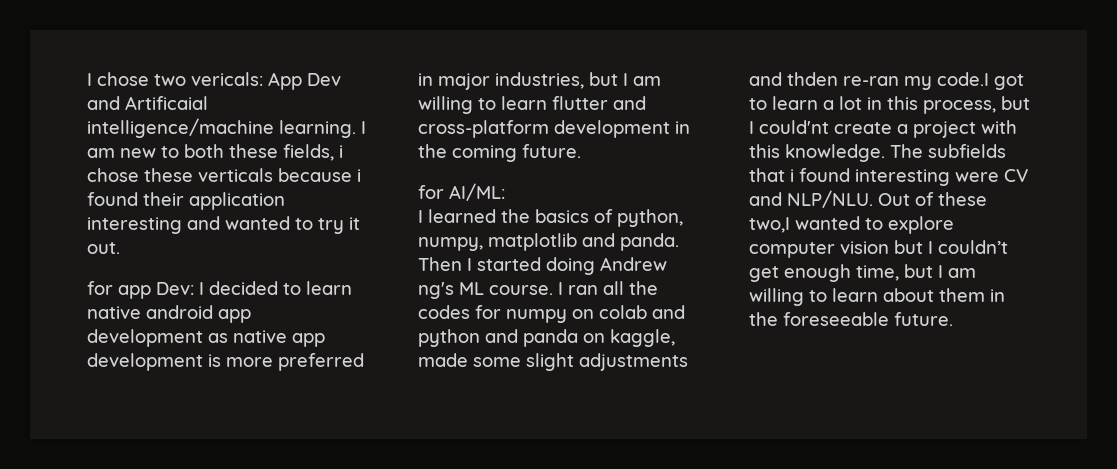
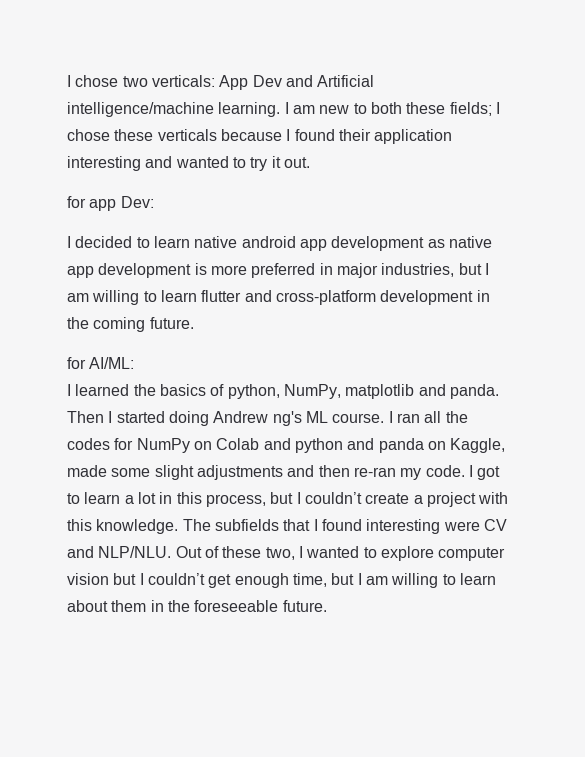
[191,72,263,86] vericals: -> [151,75,215,87] verticals:
[125,96,208,110] Artificaial -> [317,75,375,87] Artificial
[283,144,343,161] fields, i -> [449,102,500,116] fields; I
[357,169,361,182] i -> [286,129,291,141] I
(194, 288) none -> (154, 202) //
[418,237,483,251] numpy, -> [283,384,341,399] NumPy,
[506,305,647,323] numpy on colab -> [136,438,260,453] NumPy on Colab
[610,329,675,347] kaggle, -> [450,438,506,453] Kaggle,
[787,72,838,86] thden -> [318,465,350,477] then
[937,72,989,86] code.I -> [425,465,473,477] code. I
[759,120,829,134] could'nt -> [304,492,362,504] couldn’t
[790,169,794,182] i -> [313,519,318,531] I
[749,217,790,233] two,I -> [265,546,303,560] two, I

